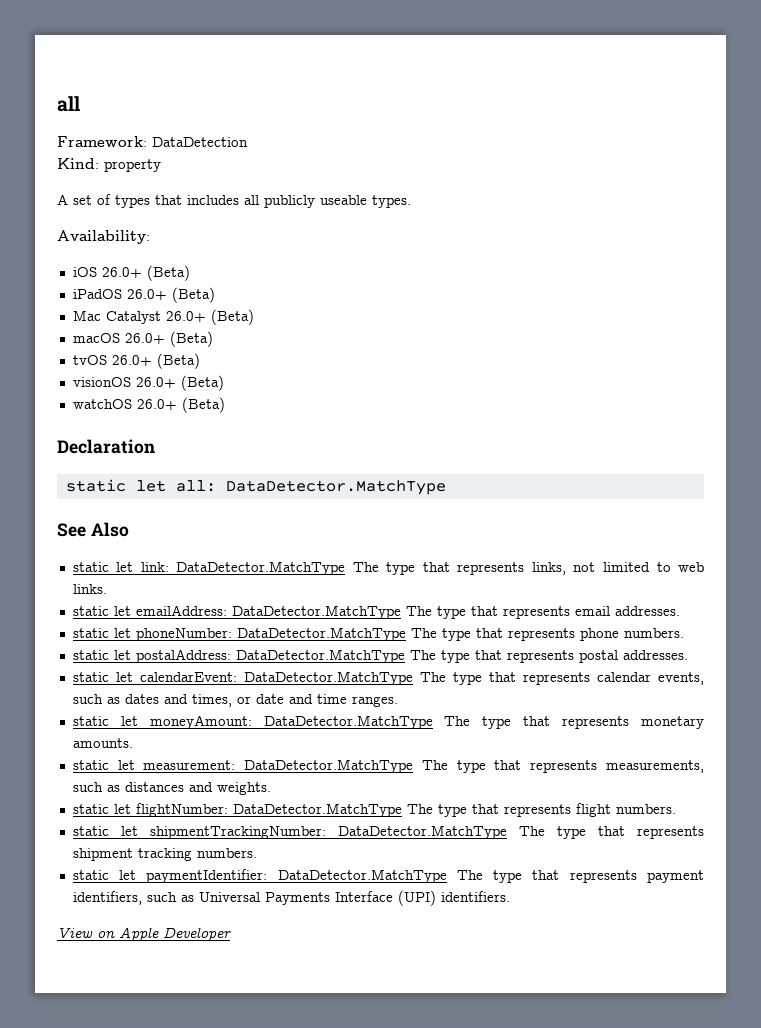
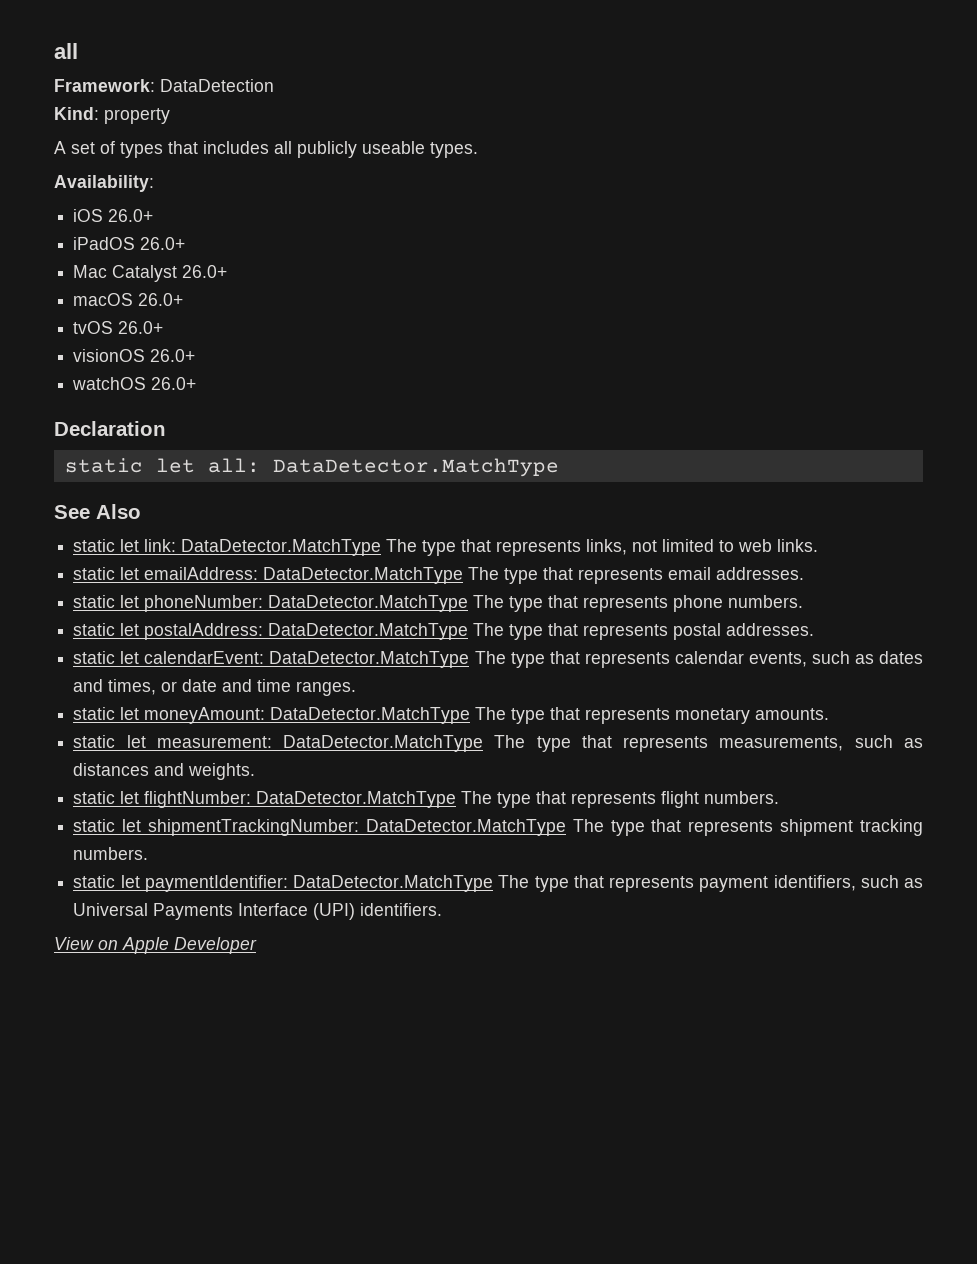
[146,265,190,281] (Beta) -> (154, 215) none
[171,287,215,303] (Beta) -> (186, 243) none
[210,309,254,325] (Beta) -> (228, 271) none
[169,331,213,347] (Beta) -> (184, 299) none
[156,353,200,369] (Beta) -> (164, 327) none
[180,375,224,391] (Beta) -> (196, 355) none
[181,397,225,413] (Beta) -> (197, 383) none

